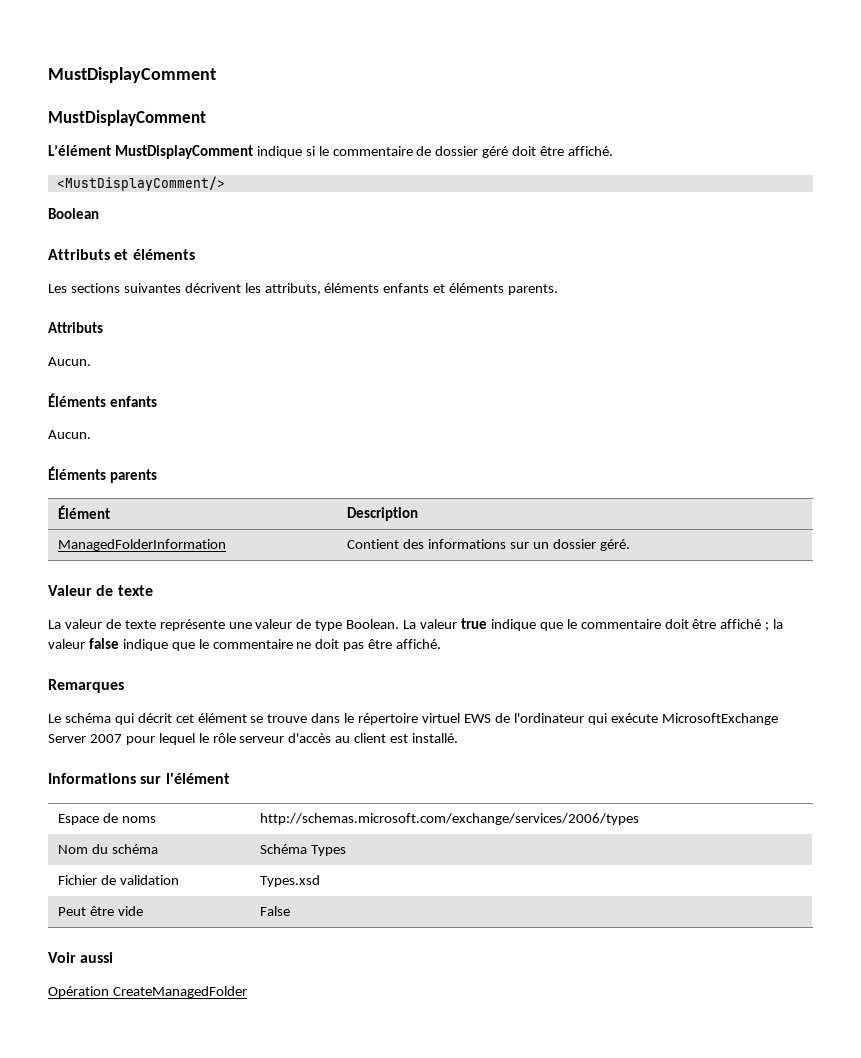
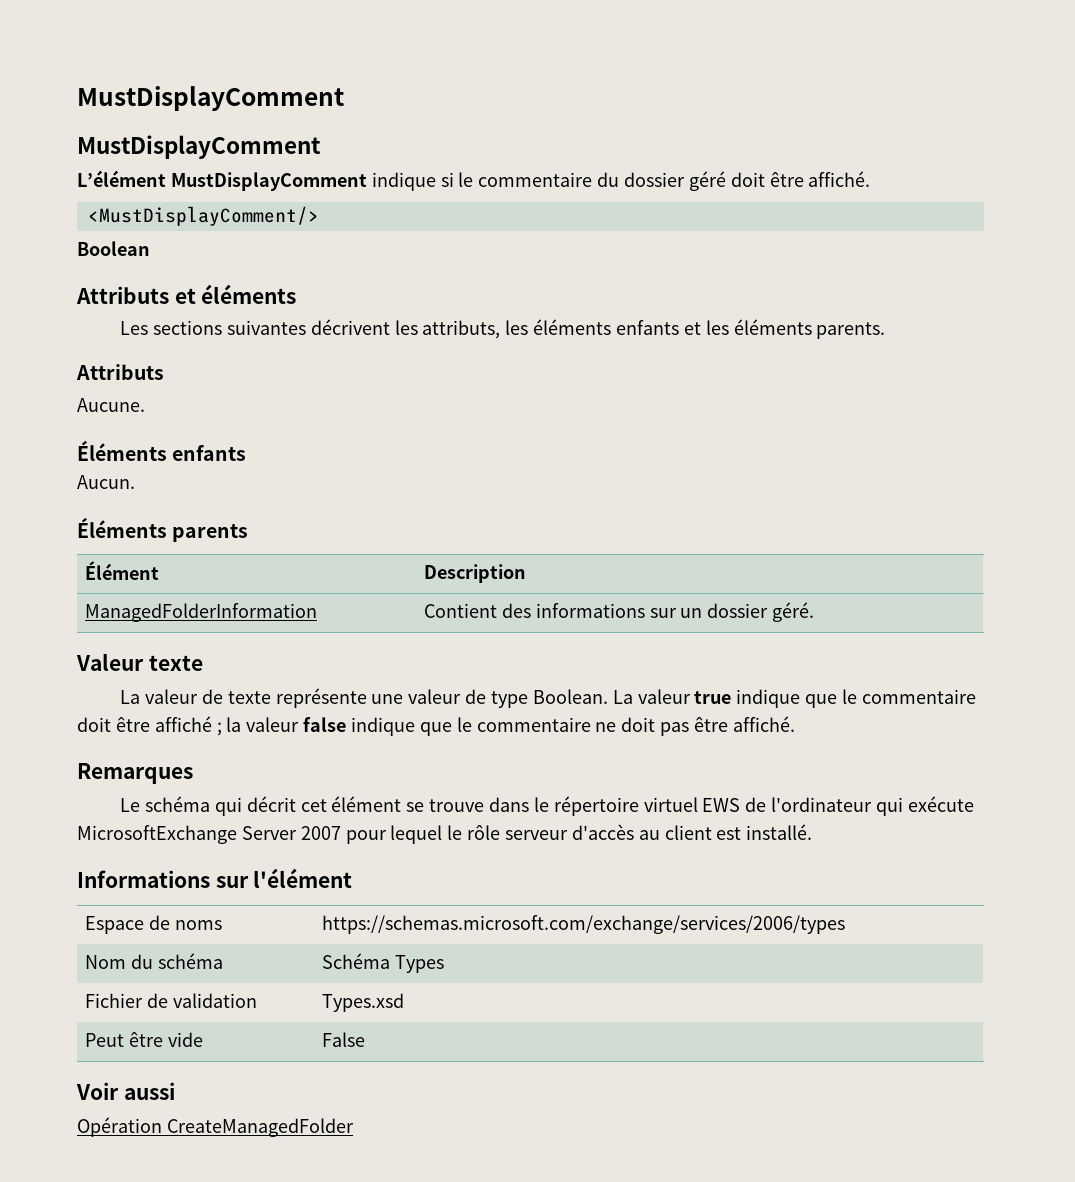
[416,146,432,156] de -> [597,172,620,187] du
(321, 289) none -> [505,320,529,335] les
(446, 288) none -> [705,320,729,335] les
[48,357,91,366] Aucun. -> [77,398,145,412] Aucune.
[96,585,114,596] de -> (144, 662) none
[260,813,640,825] http://schemas.microsoft.com/exchange/services/2006/types -> [322,915,846,934] https://schemas.microsoft.com/exchange/services/2006/types

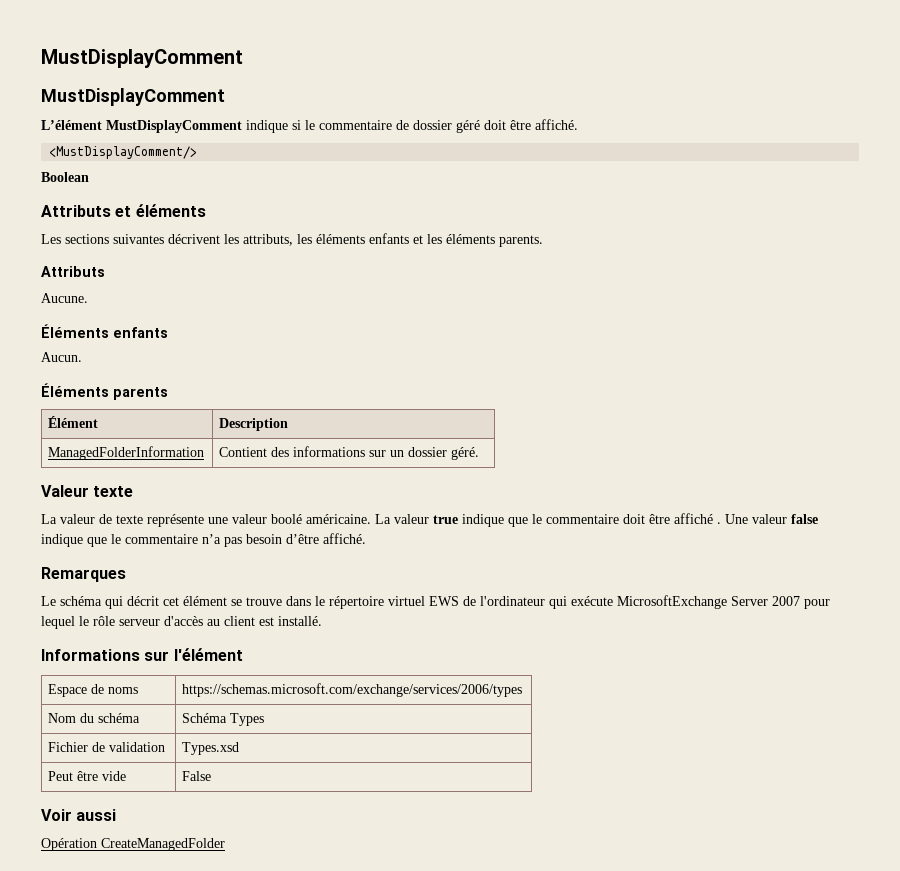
[597,172,620,187] du -> [396,120,409,130] de
[465,689,608,708] de type Boolean. -> [271,514,371,524] boolé américaine.
[216,717,242,736] ; la -> [717,514,748,524] . Une
[595,717,729,736] ne doit pas être -> [202,534,319,547] n’a pas besoin d’être

